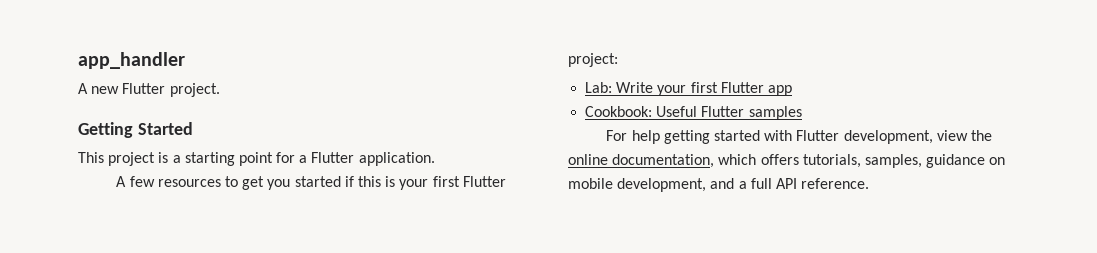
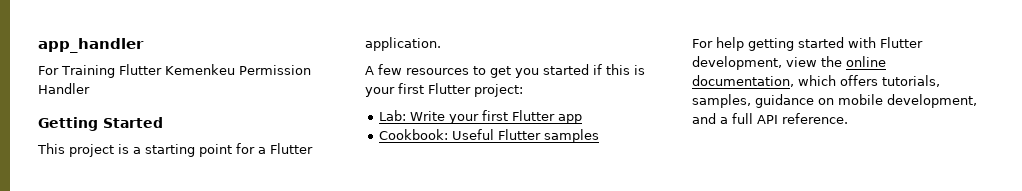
[78,83,220,97] A new Flutter project. -> [38,64,311,78] [38,83,90,94] For Training Flutter Kemenkeu Permission Handler

